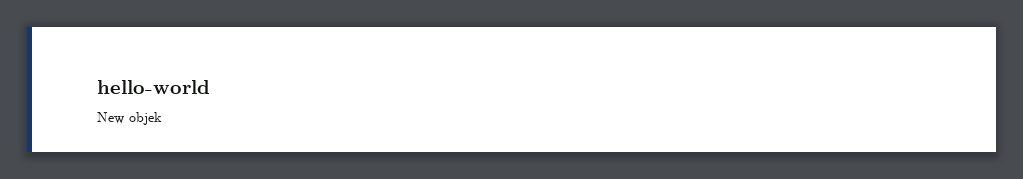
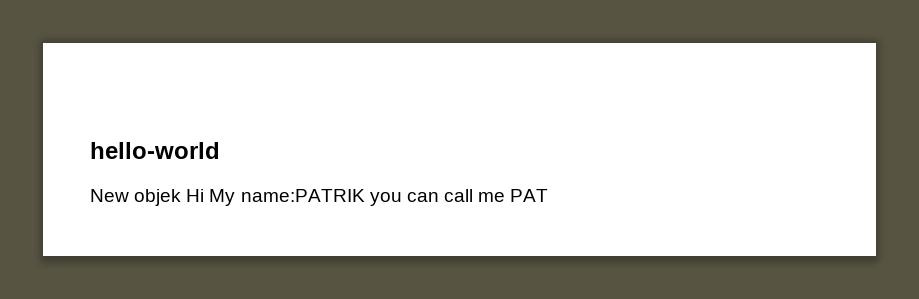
(162, 118) none -> [186,189,549,206] Hi My name:PATRIK you can call me PAT

